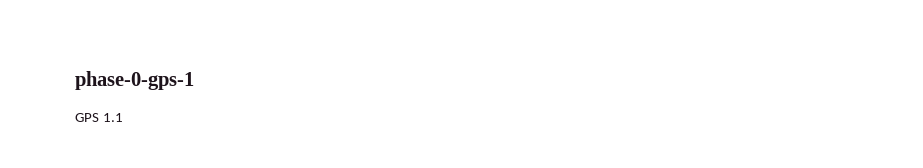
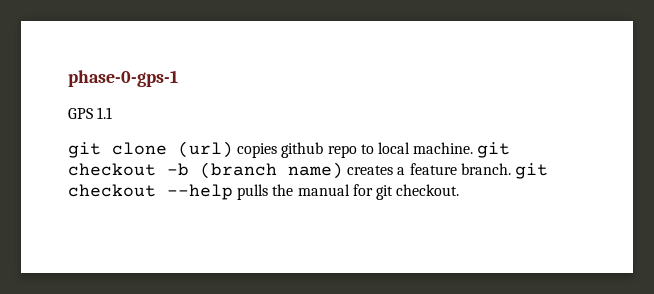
(123, 117) none -> [68,141,511,158] [68,162,548,179] [68,184,460,200] // git clone (url) copies github repo to local machine. git checkout -b (branch name) creates a feature branch. git checkout --help pulls the manual for git checkout.

